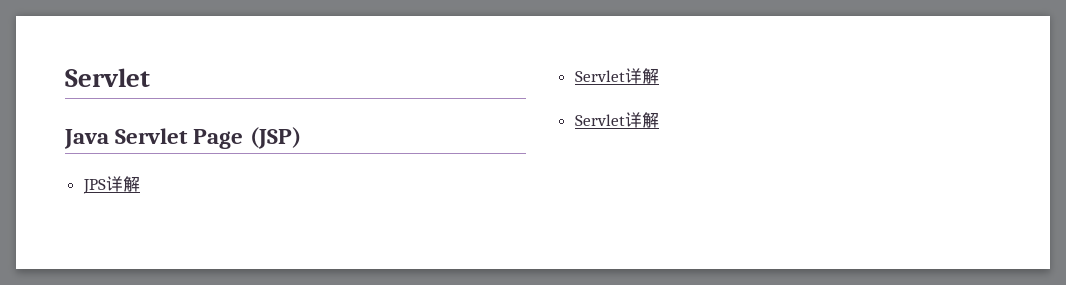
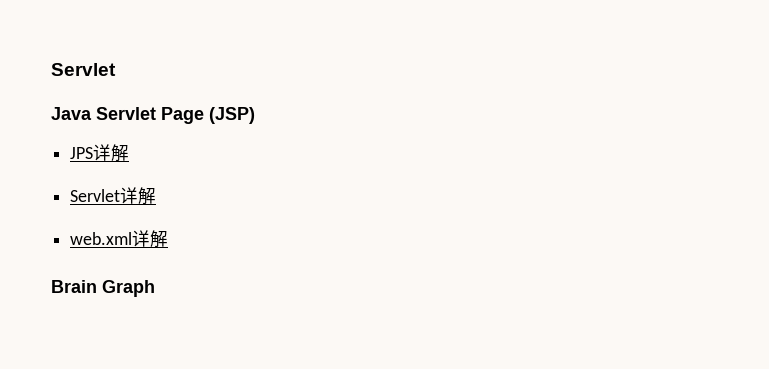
[574,112,659,128] Servlet详解 -> [70,230,169,248] [51,280,155,297] web.xml详解 // Brain Graph

